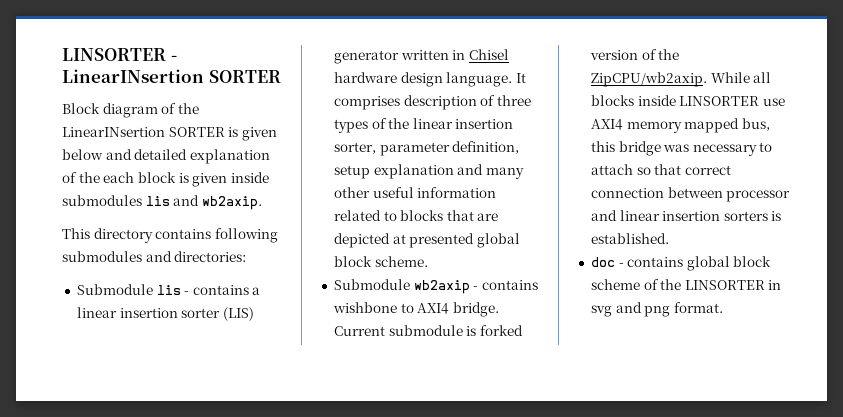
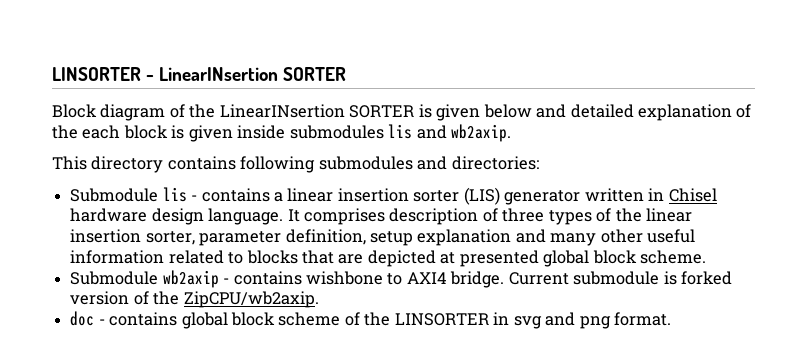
[710,72,772,83] [590,95,785,106] [590,118,770,133] [590,141,773,156] [590,164,731,175] [590,187,791,202] [590,210,782,221] [590,233,669,244] While all blocks inside LINSORTER use AXI4 memory mapped bus, this bridge was necessary to attach so that correct connection between processor and linear insertion sorters is established. -> (319, 299) none

